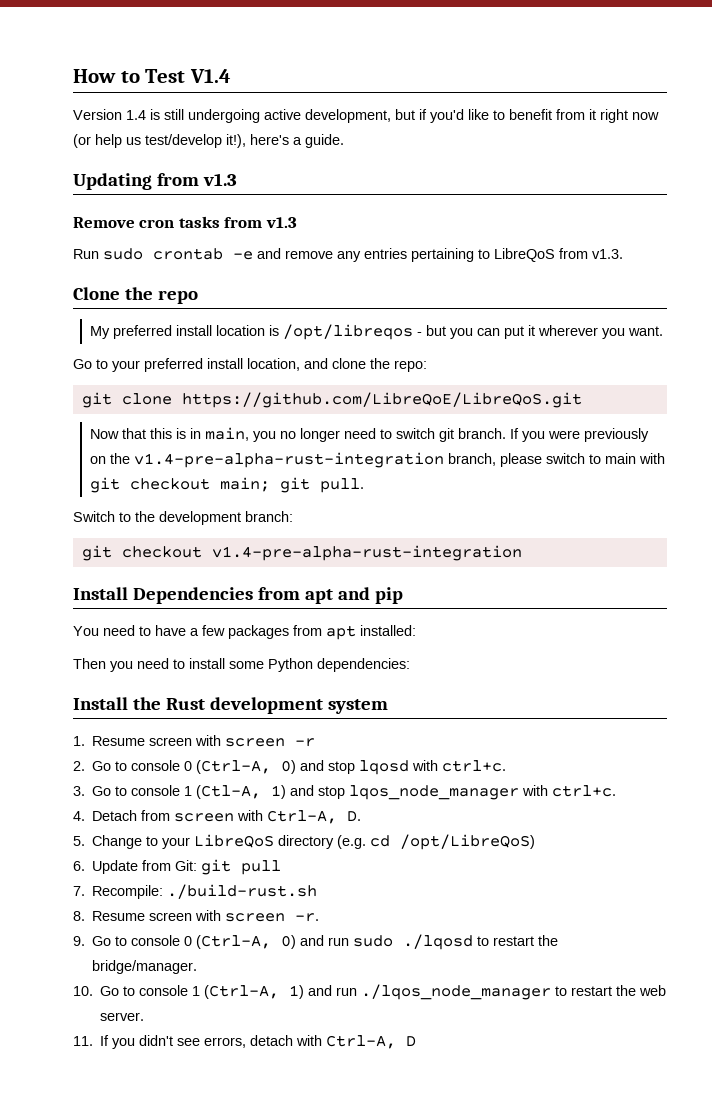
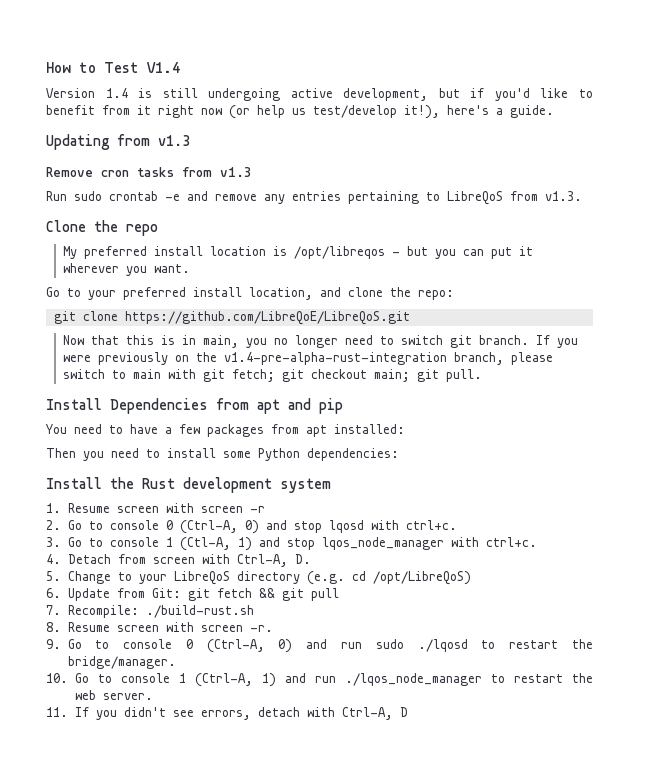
(120, 485) none -> [232,369,305,382] fetch; git
[73,511,293,525] [81,545,522,561] // Switch to the development branch: // git checkout v1.4-pre-alpha-rust-integration -> (483, 375) none
(232, 867) none -> [216,588,304,601] fetch && git

